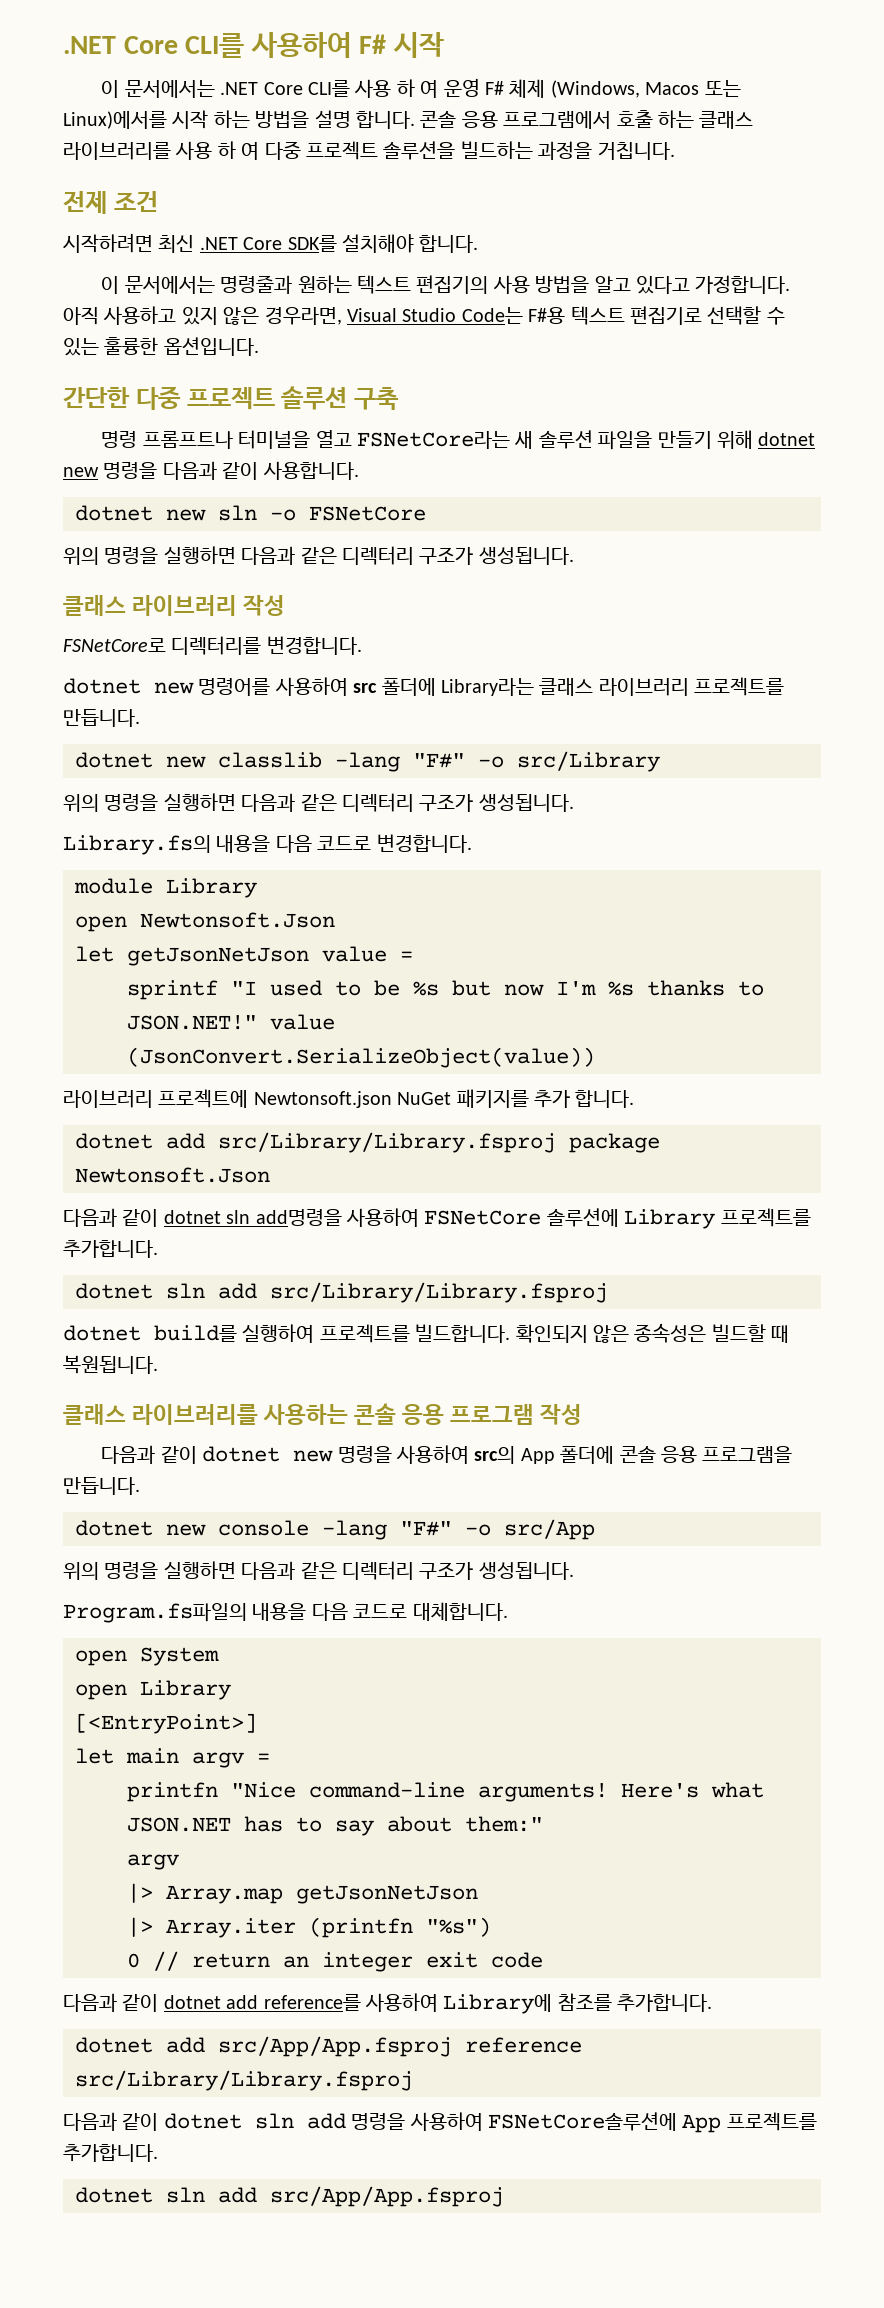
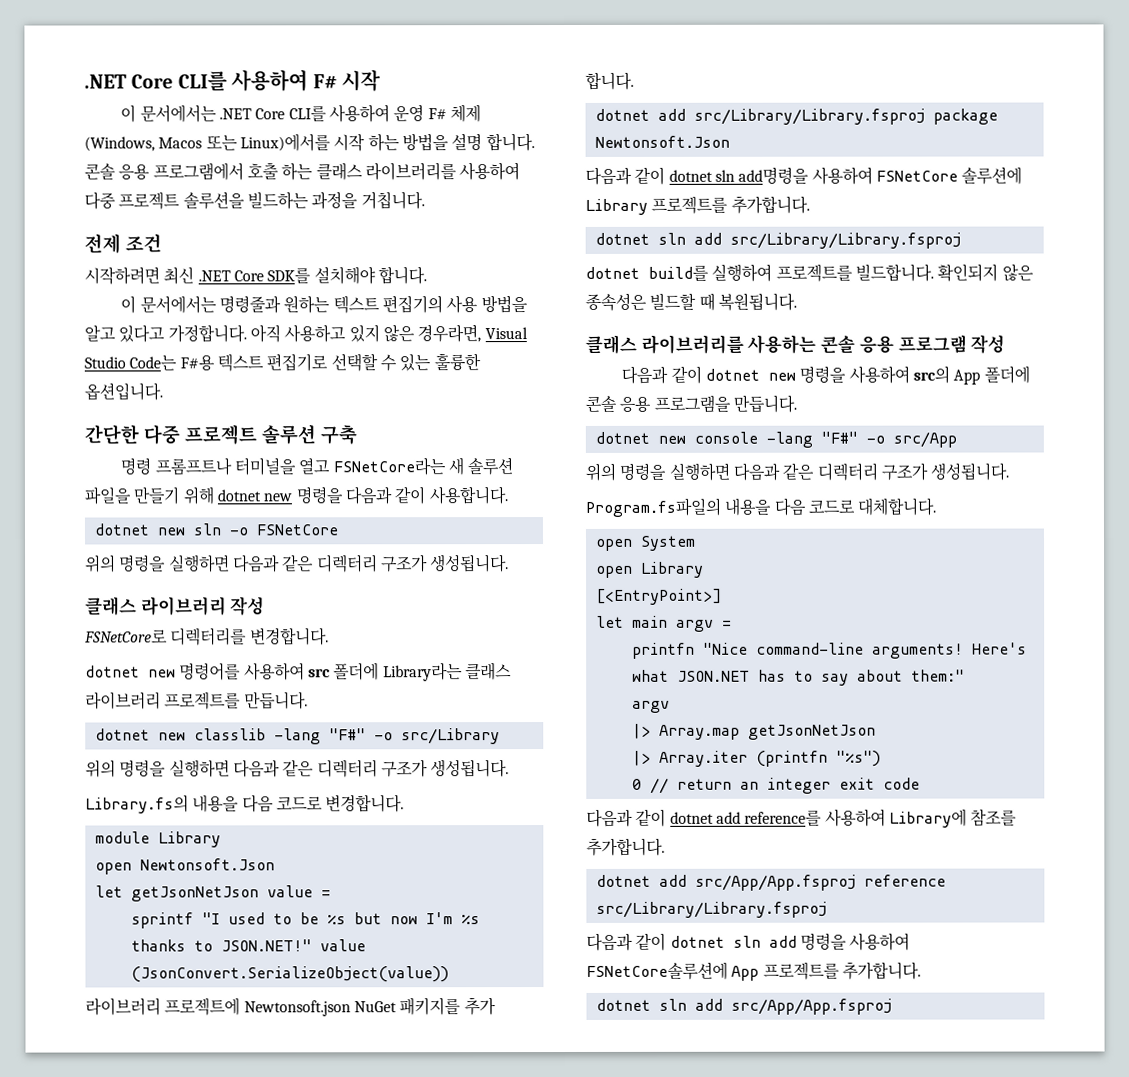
[354,79,439,98] 사용 하 여 -> [329,104,391,123] 사용하여
[175,141,260,160] 사용 하 여 -> [459,162,521,181] 사용하여

